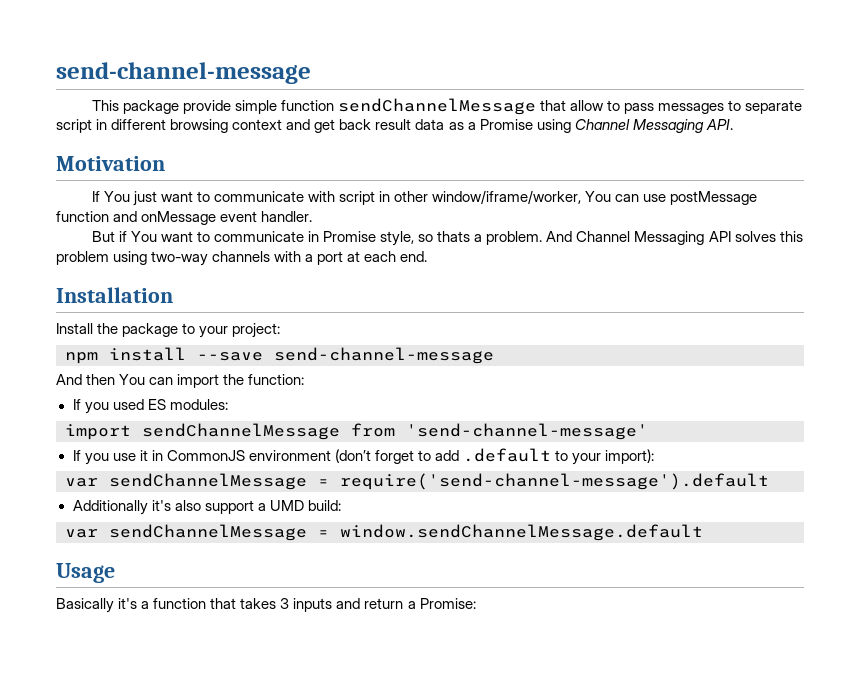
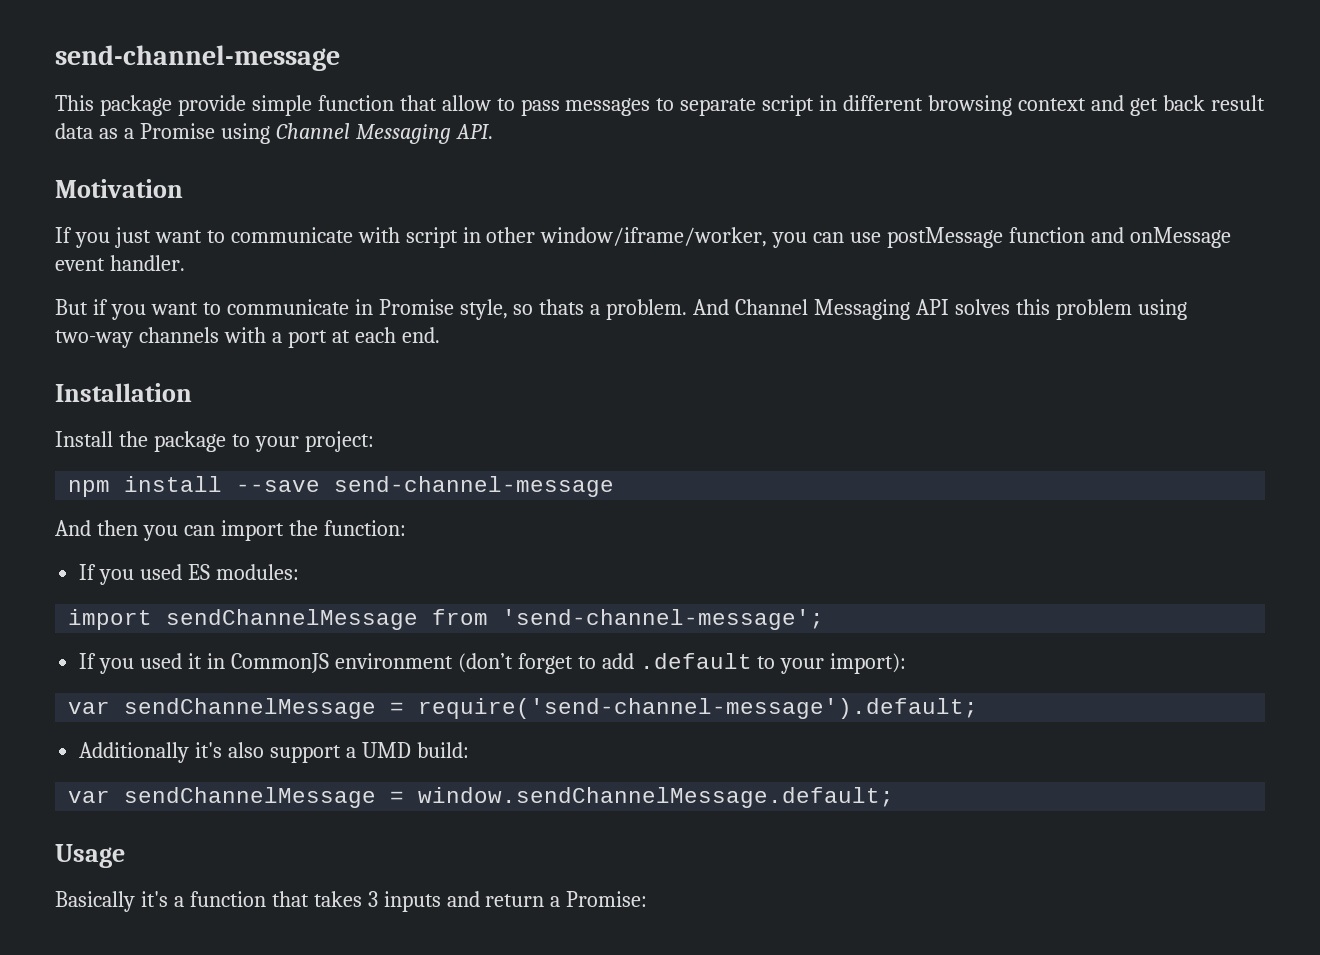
[337,98,536,115] sendChannelMessage -> (394, 103) none
[103,191,130,202] You -> [74,232,110,248] you
[585,191,612,202] You -> [772,232,808,248] you
[130,231,157,242] You -> [110,304,146,320] you
[119,374,146,385] You -> [142,525,178,541] you
[406,423,648,440] [72,450,136,465] 'send-channel-message' // If you use -> [502,609,825,630] [79,653,183,674] 'send-channel-message'; // If you used
[340,473,769,490] require('send-channel-message').default -> [418,698,979,719] require('send-channel-message').default;
[340,524,703,541] window.sendChannelMessage.default -> [418,787,895,808] window.sendChannelMessage.default;

